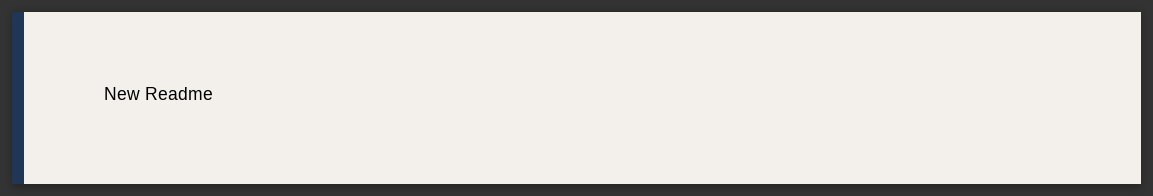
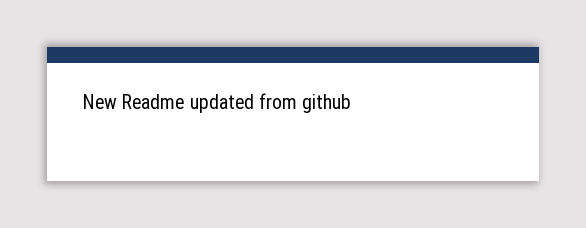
(213, 93) none -> [189,93,352,113] updated from github

